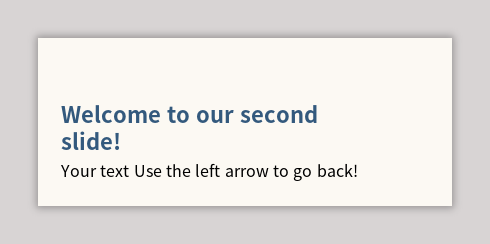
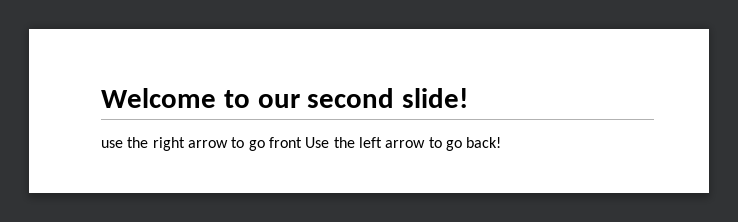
[60,165,130,177] Your text -> [101,137,302,151] use the right arrow to go front

